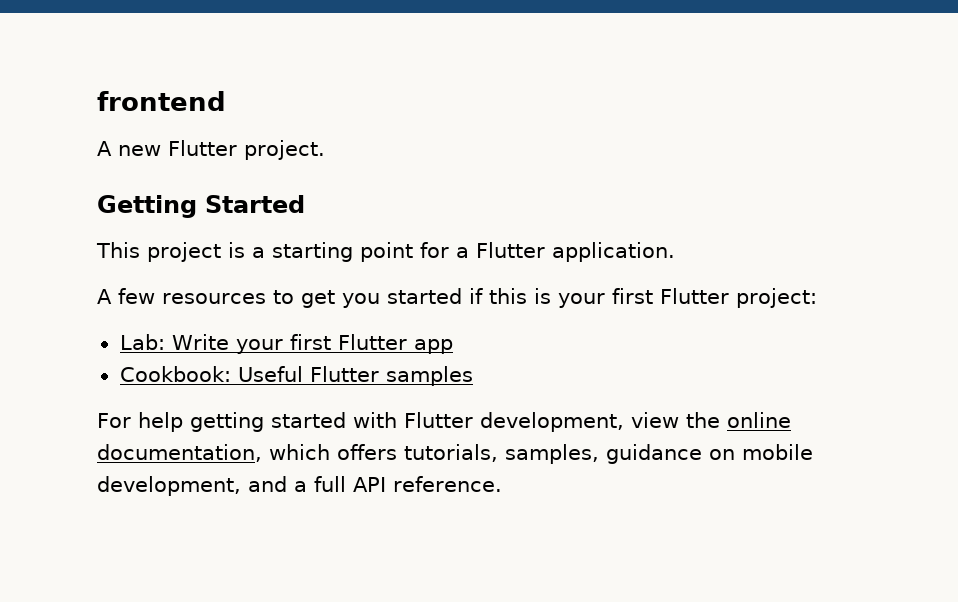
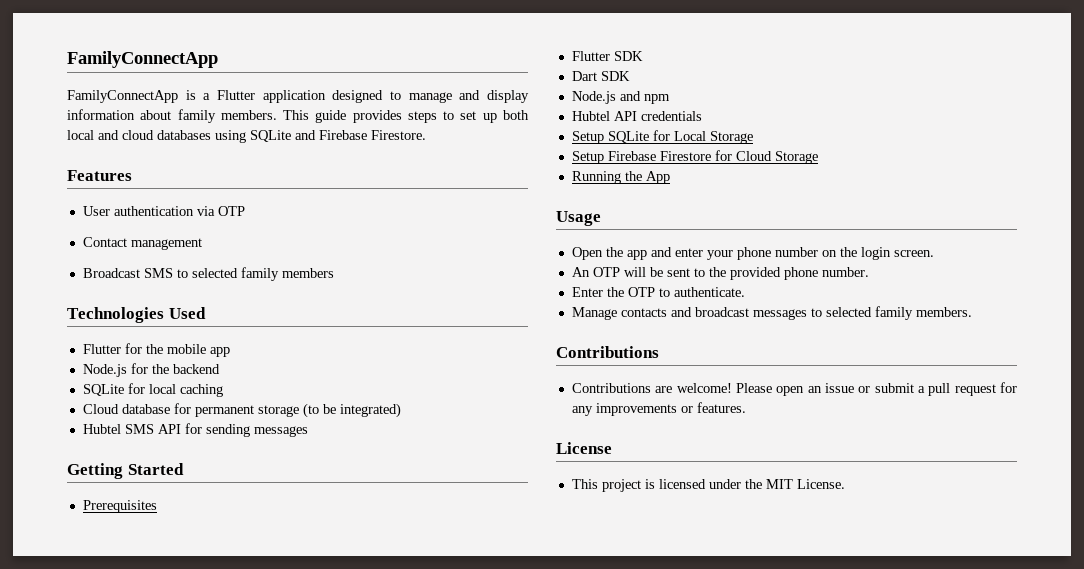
[97,91,226,111] [97,140,325,160] [97,195,305,218] [96,242,675,262] [97,288,817,308] [119,334,453,354] [119,366,473,386] [97,412,791,432] [97,444,813,464] [97,476,502,496] frontend // A new Flutter project. // Getting Started // This project is a starting point for a Flutter application. // A few resources to get you started if this is your first Flutter project: // Lab: Write your first Flutter app // Cookbook: Useful Flutter samples // For help getting started with Flutter development, view the online documentation, which offers tutorials, samples, guidance on mobile development, and a full API reference. -> [67,51,218,68] [67,90,529,103] [67,109,529,123] [67,130,426,143] [67,170,132,181] [82,206,245,216] [82,237,202,250] [82,267,334,281] [67,307,206,323] [82,343,230,357] [82,363,220,377] [82,383,223,397] [82,403,401,418] [82,423,308,437] [67,463,184,479] [82,500,157,513] [571,51,643,61] [571,71,630,81] [571,91,670,104] [571,111,702,121] [571,130,753,144] [571,150,818,164] [571,171,670,184] [556,211,601,226] [571,247,934,260] [571,267,869,280] [571,287,745,297] [571,306,972,320] [556,346,659,358] [571,382,1017,396] [571,402,746,416] [556,442,612,454] [571,479,845,492] FamilyConnectApp // FamilyConnectApp is a Flutter application designed to manage and display information about family members. This guide provides steps to set up both local and cloud databases using SQLite and Firebase Firestore. // Features // User authentication via OTP // Contact management // Broadcast SMS to selected family members // Technologies Used // Flutter for the mobile app // Node.js for the backend // SQLite for local caching // Cloud database for permanent storage (to be integrated) // Hubtel SMS API for sending messages // Getting Started // Prerequisites // Flutter SDK // Dart SDK // Node.js and npm // Hubtel API credentials // Setup SQLite for Local Storage // Setup Firebase Firestore for Cloud Storage // Running the App // Usage // Open the app and enter your phone number on the login screen. // An OTP will be sent to the provided phone number. // Enter the OTP to authenticate. // Manage contacts and broadcast messages to selected family members. // Contributions // Contributions are welcome! Please open an issue or submit a pull request for any improvements or features. // License // This project is licensed under the MIT License.

